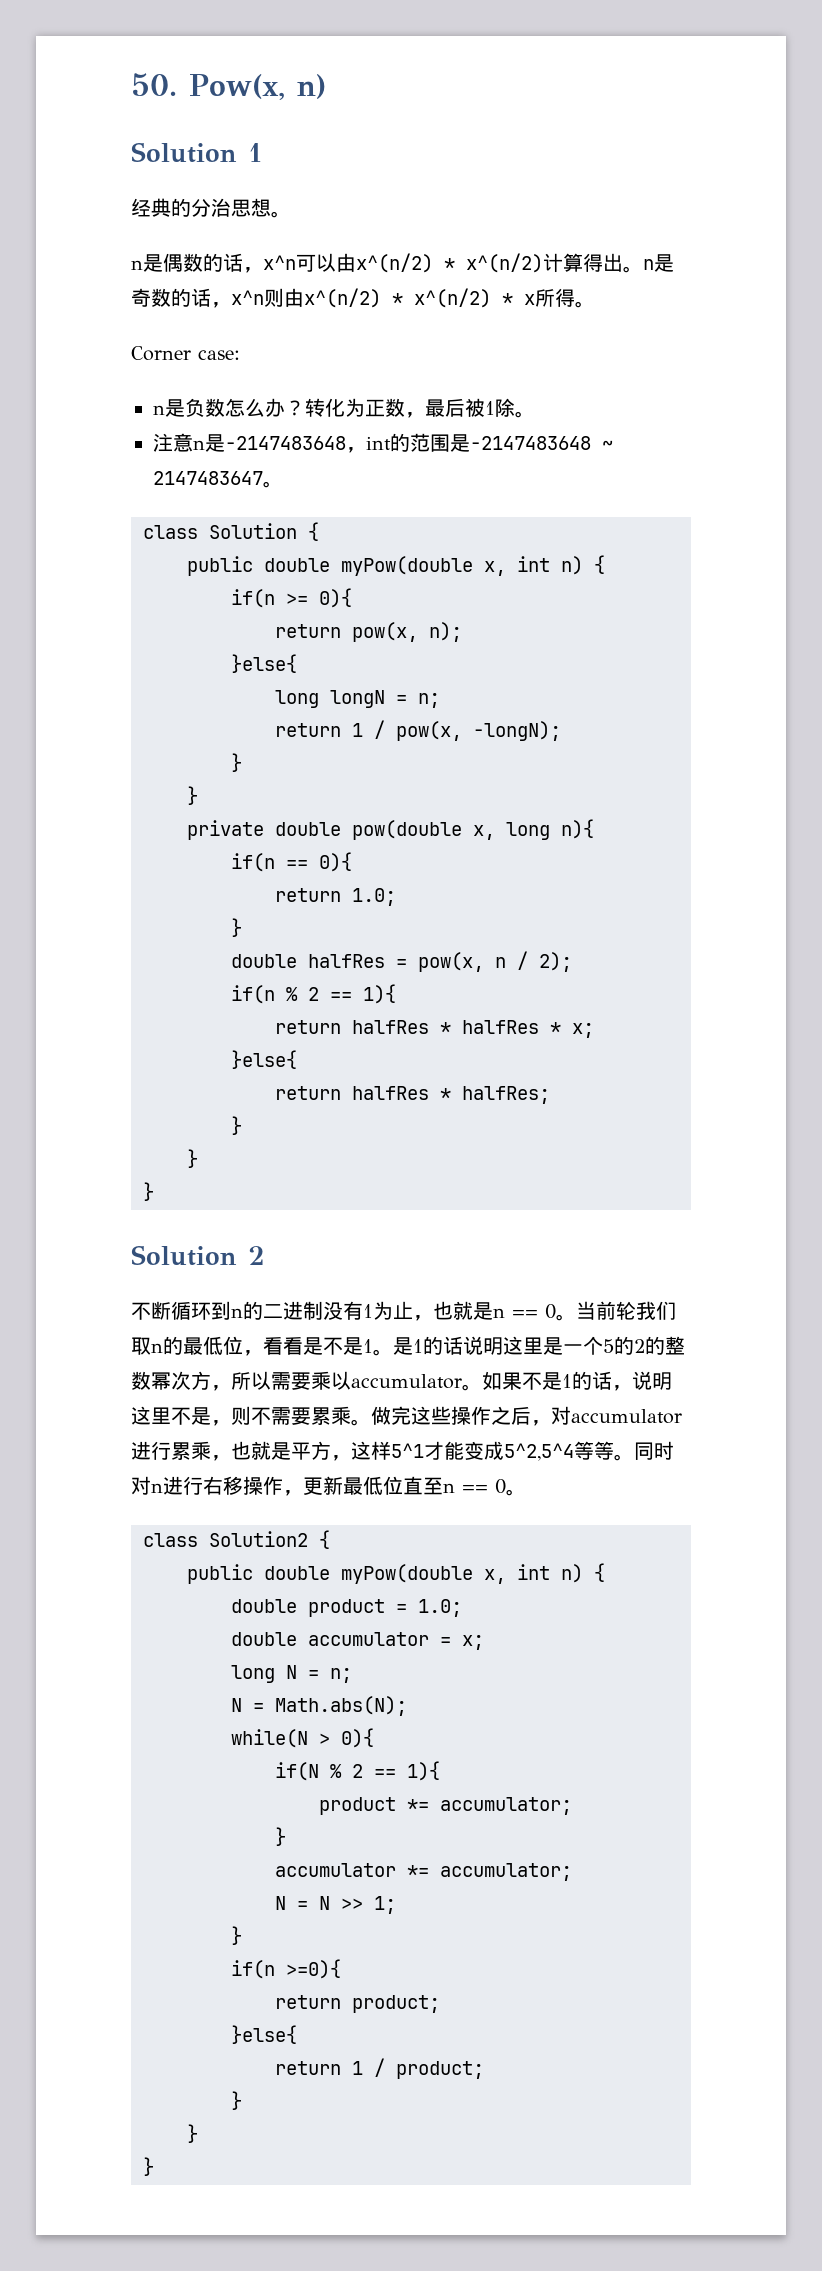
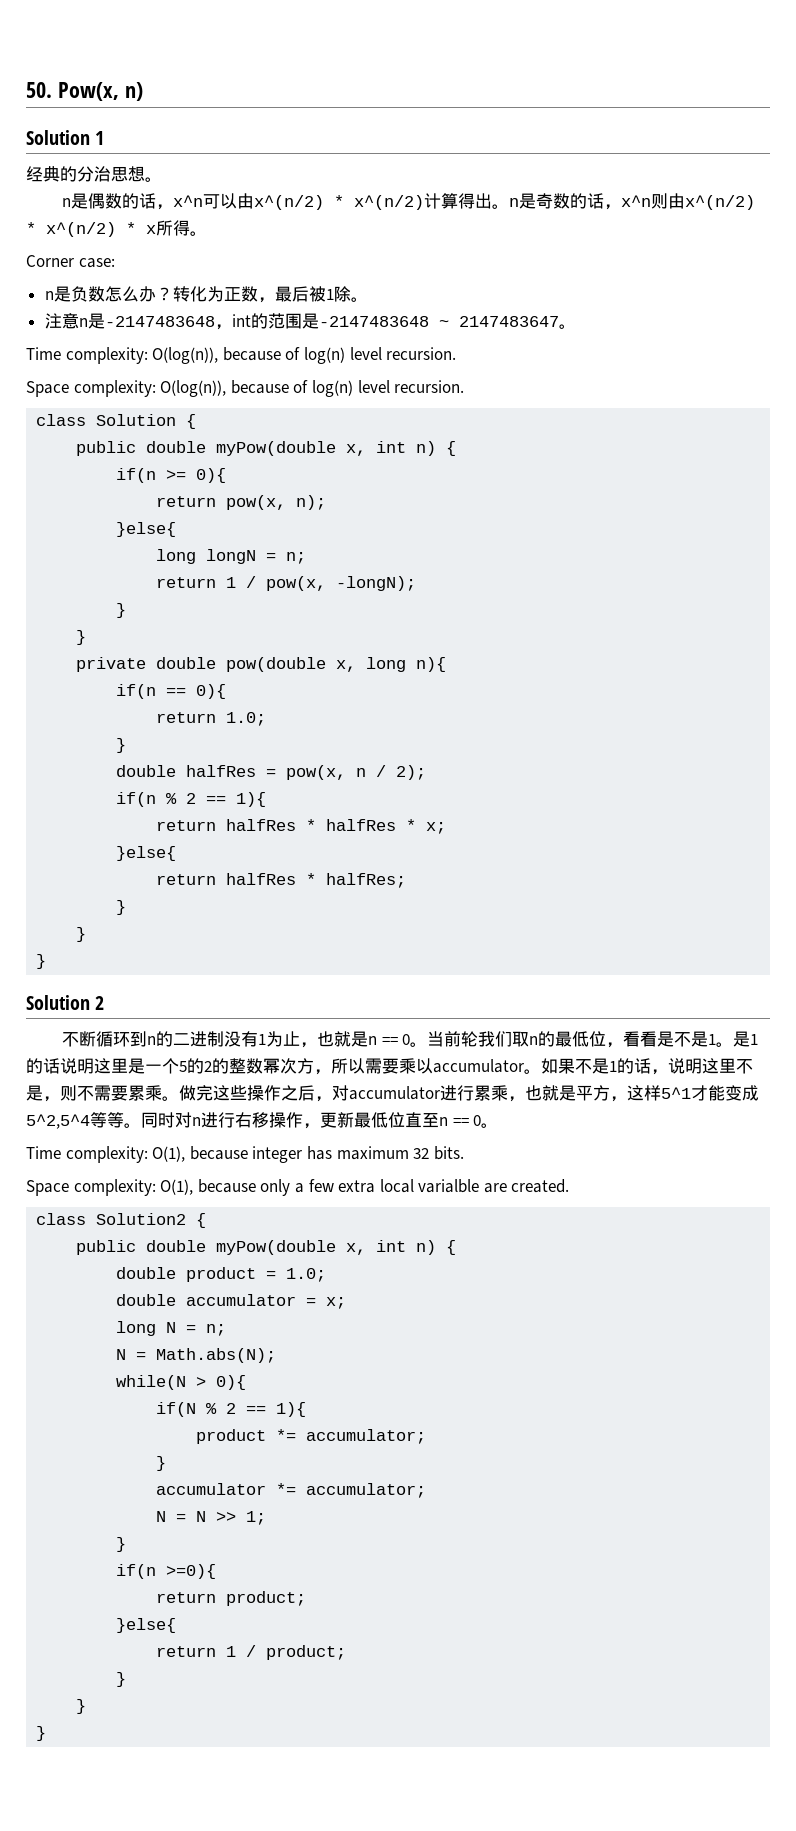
(283, 484) none -> [26,347,457,364] [26,380,465,397] // Time complexity: O(log(n)), because of log(n) level recursion. // Space complexity: O(log(n)), because of log(n) level recursion.
(526, 1492) none -> [26,1146,464,1163] [26,1179,570,1196] // Time complexity: O(1), because integer has maximum 32 bits. // Space complexity: O(1), because only a few extra local varialble are created.

